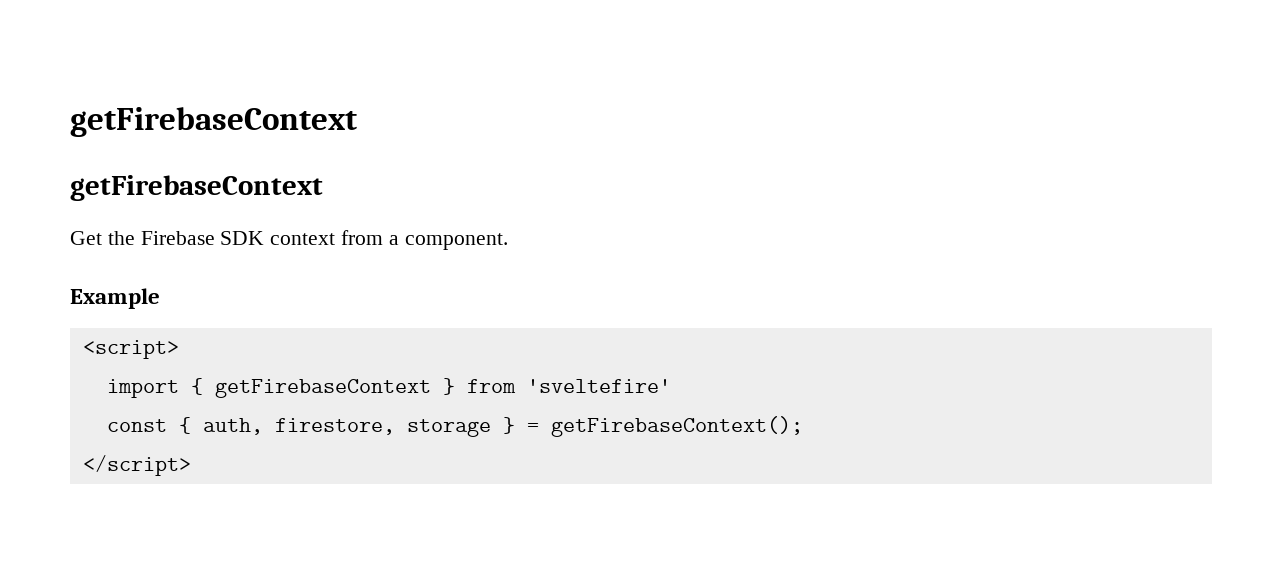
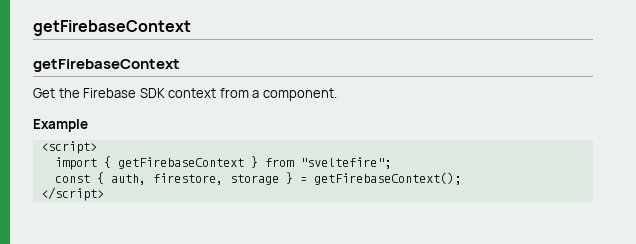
[526,379,671,393] 'sveltefire' -> [299,157,391,169] "sveltefire";

